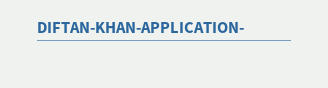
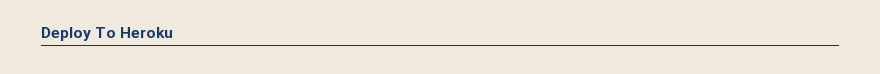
[37,22,244,33] DIFTAN-KHAN-APPLICATION- -> [41,27,174,41] Deploy To Heroku

